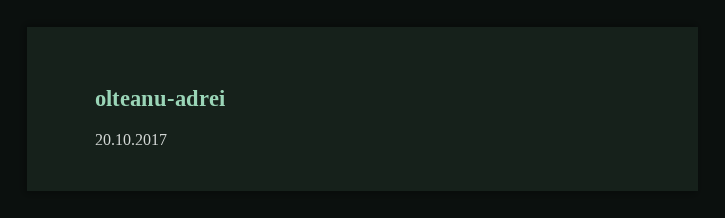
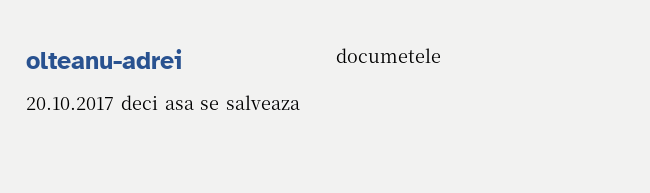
(167, 139) none -> [120,95,300,110] [336,48,441,63] deci asa se salveaza documetele

